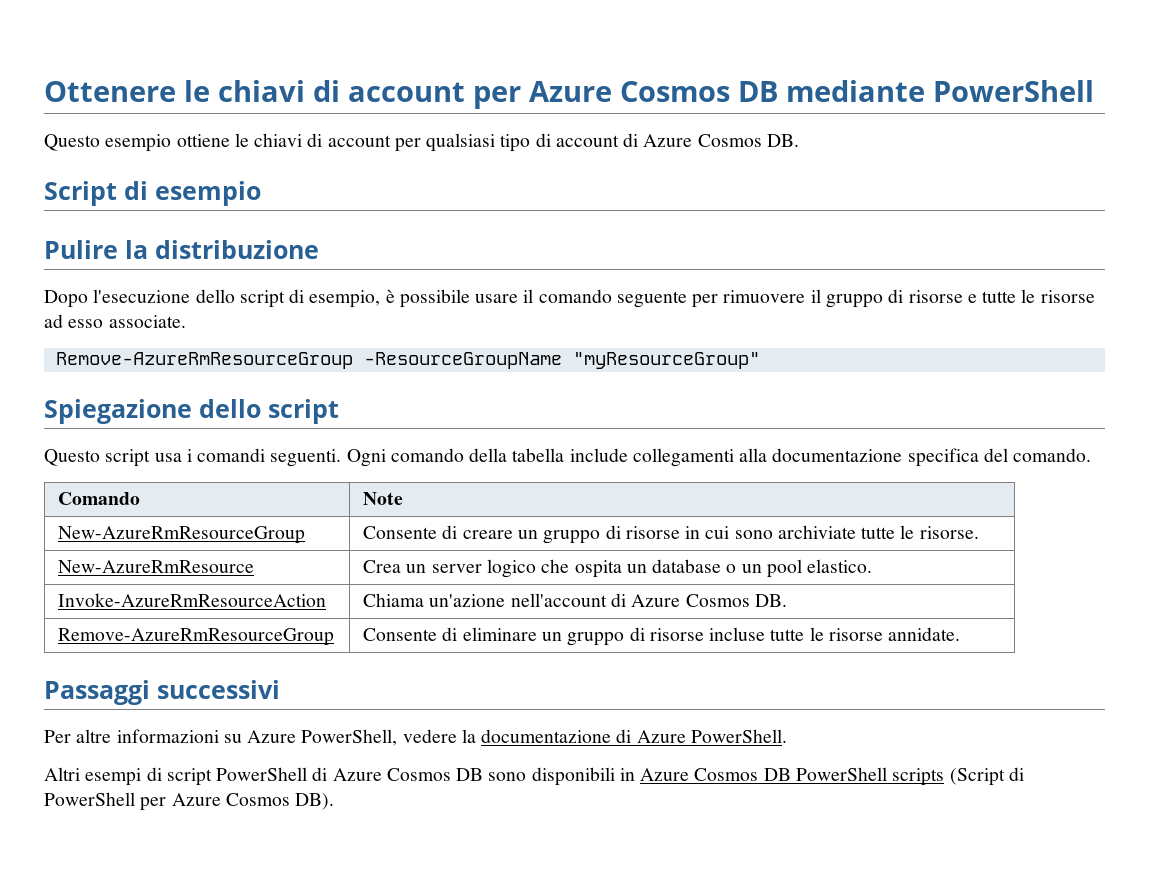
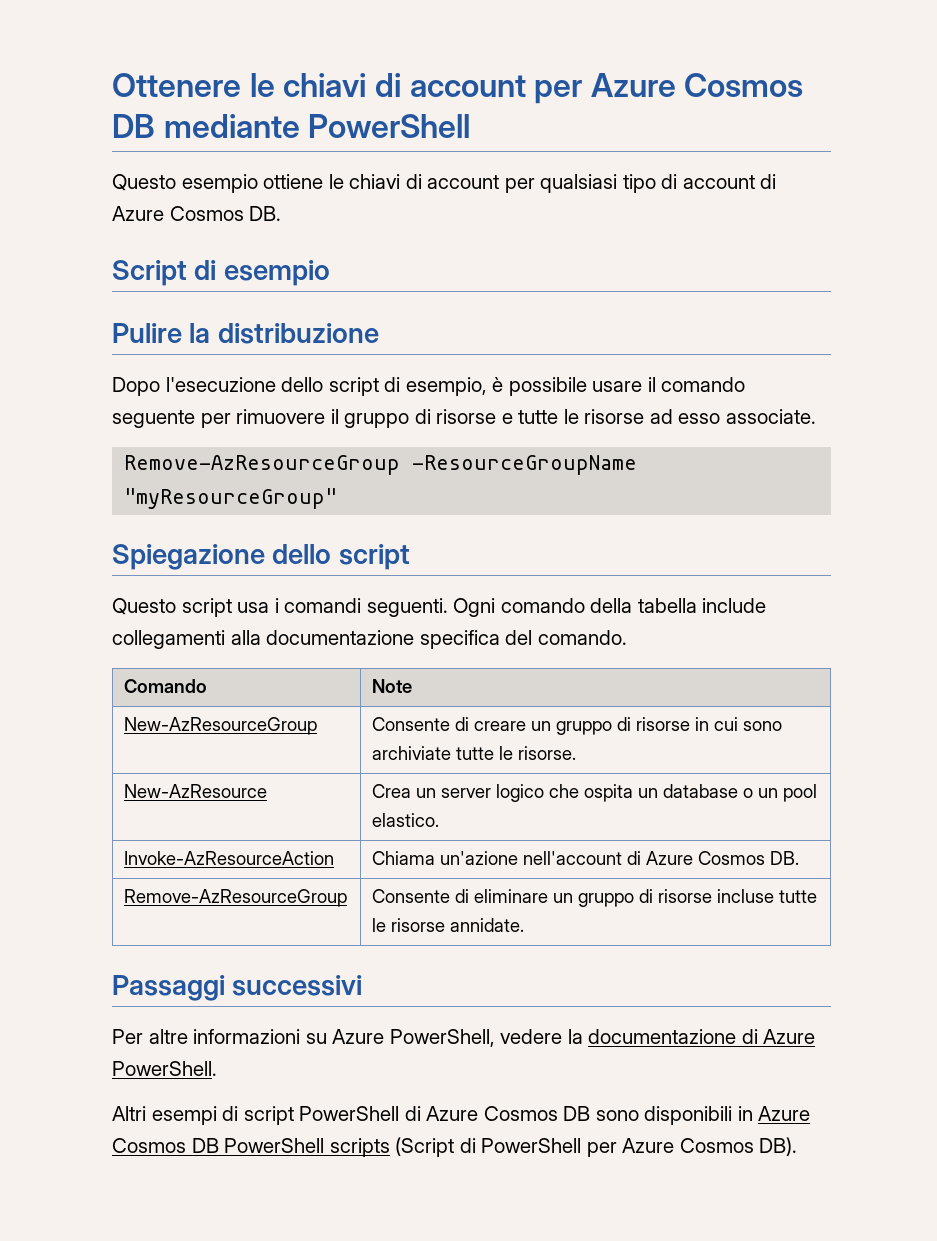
[55,352,353,369] Remove-AzureRmResourceGroup -> [124,455,401,475] Remove-AzResourceGroup
[58,526,306,544] New-AzureRmResourceGroup -> [124,717,318,735] New-AzResourceGroup
[58,560,255,573] New-AzureRmResource -> [124,784,268,798] New-AzResource
[58,593,327,607] Invoke-AzureRmResourceAction -> [124,851,335,865] Invoke-AzResourceAction
[58,628,335,646] Remove-AzureRmResourceGroup -> [124,889,348,907] Remove-AzResourceGroup

